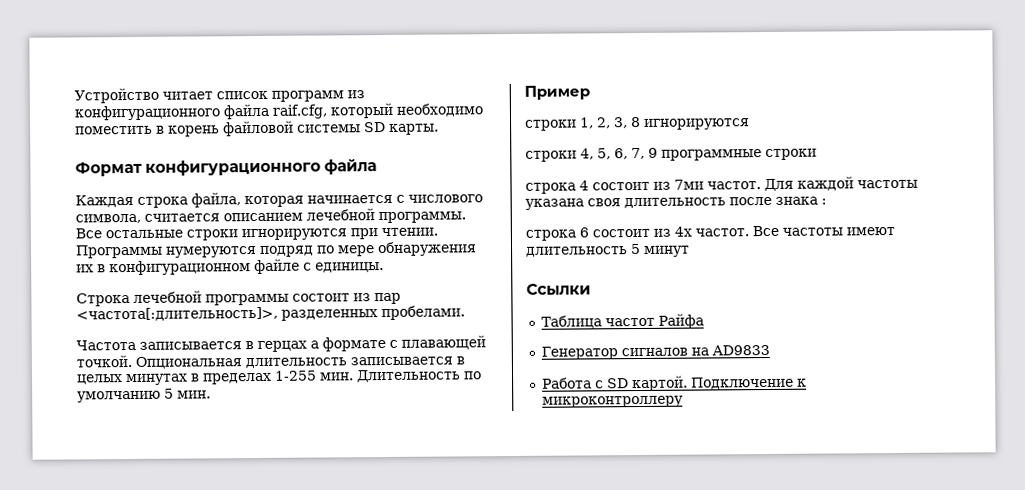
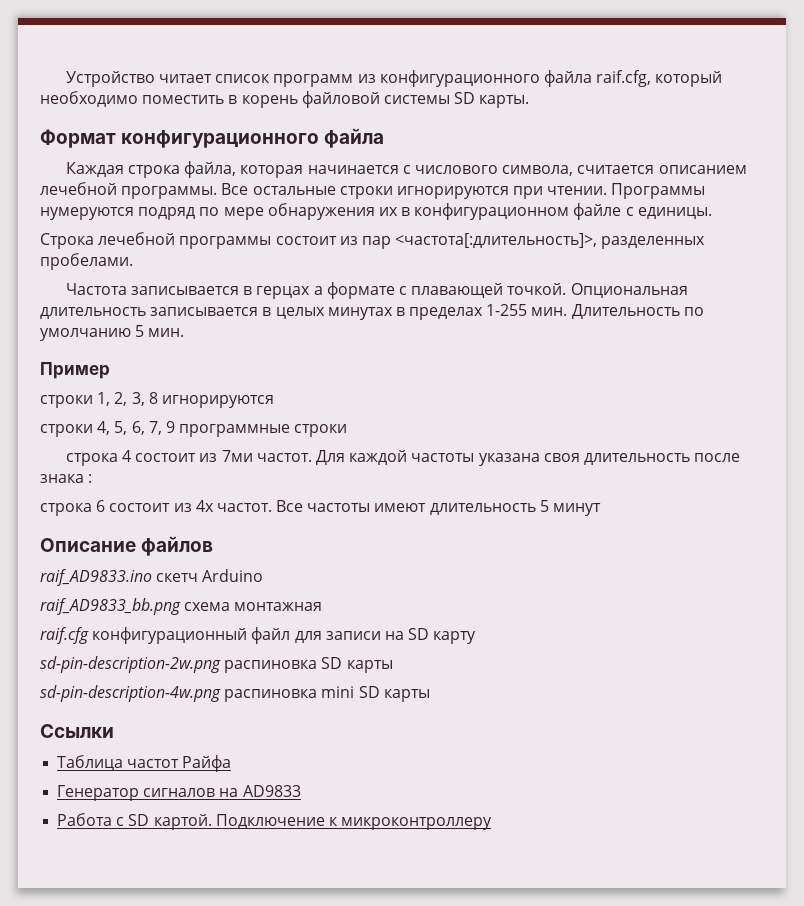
(690, 251) none -> [40,536,214,556] [40,569,264,586] [40,598,323,615] [40,627,477,644] [40,656,393,673] [40,685,430,702] // Описание файлов // raif_AD9833.ino скетч Arduino // raif_AD9833_bb.png схема монтажная // raif.cfg конфигурационный файл для записи на SD карту // sd-pin-description-2w.png распиновка SD карты // sd-pin-description-4w.png распиновка mini SD карты

